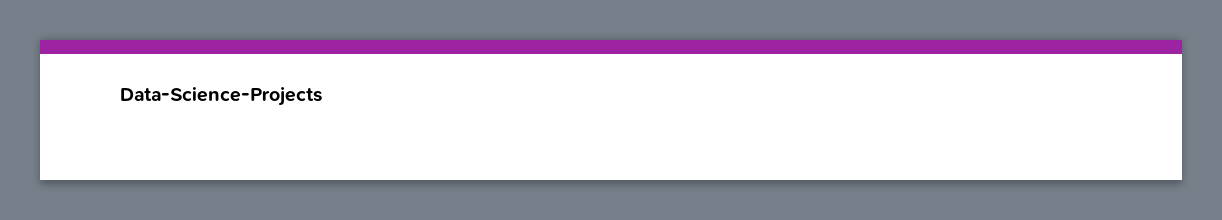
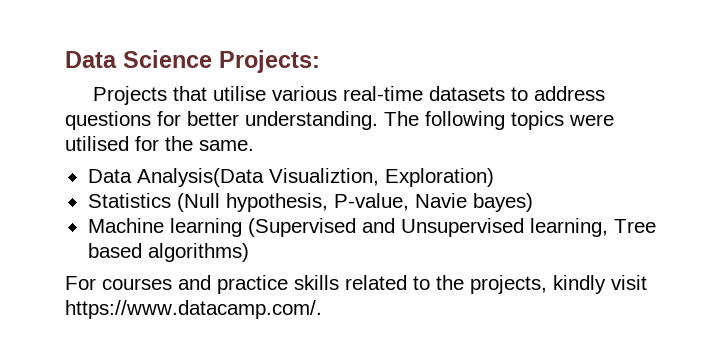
[120,87,322,106] Data-Science-Projects -> [65,50,320,73] [92,86,605,105] [65,111,614,130] [65,136,254,151] [87,168,494,187] [87,193,533,212] [87,218,656,237] [87,243,249,262] [65,275,647,294] [65,300,322,319] Data Science Projects: // Projects that utilise various real-time datasets to address questions for better understanding. The following topics were utilised for the same. // Data Analysis(Data Visualiztion, Exploration) // Statistics (Null hypothesis, P-value, Navie bayes) // Machine learning (Supervised and Unsupervised learning, Tree based algorithms) // For courses and practice skills related to the projects, kindly visit https://www.datacamp.com/.

